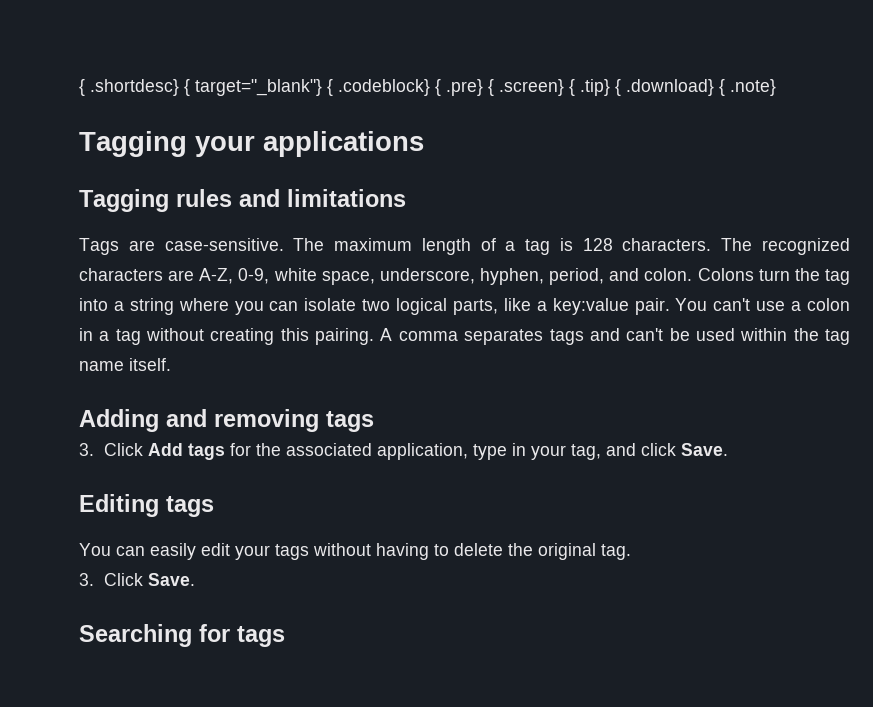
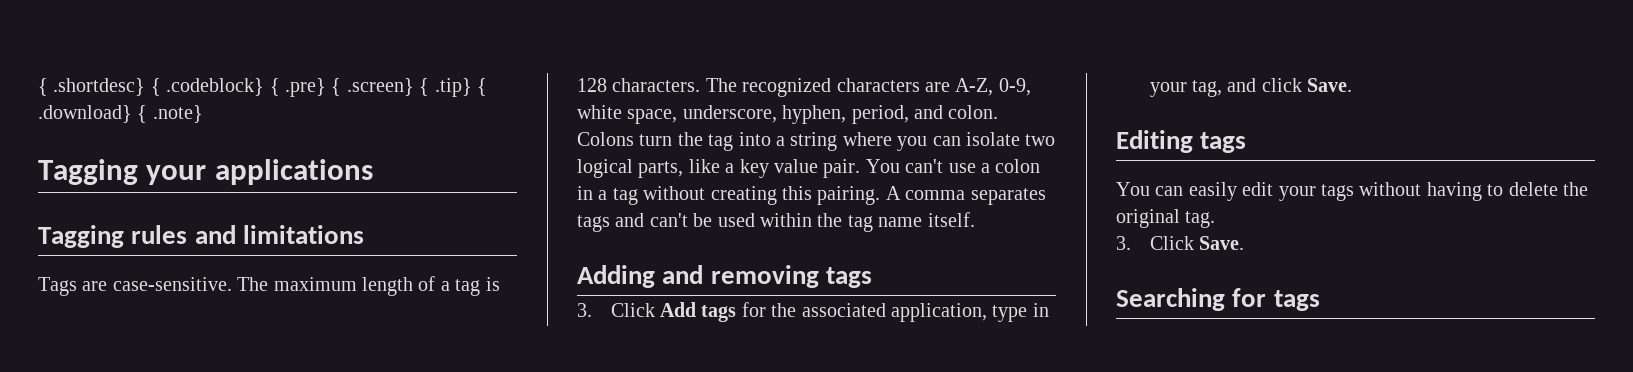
[195,79,333,96] target="_blank"} { -> (161, 87) none
[552,298,629,315] key:value -> [739,159,818,178] key value

